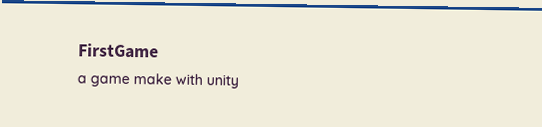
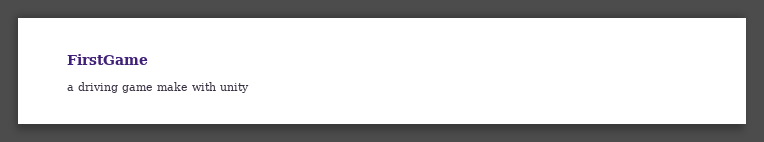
(87, 79) none -> [78,82,118,93] driving

